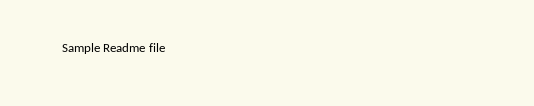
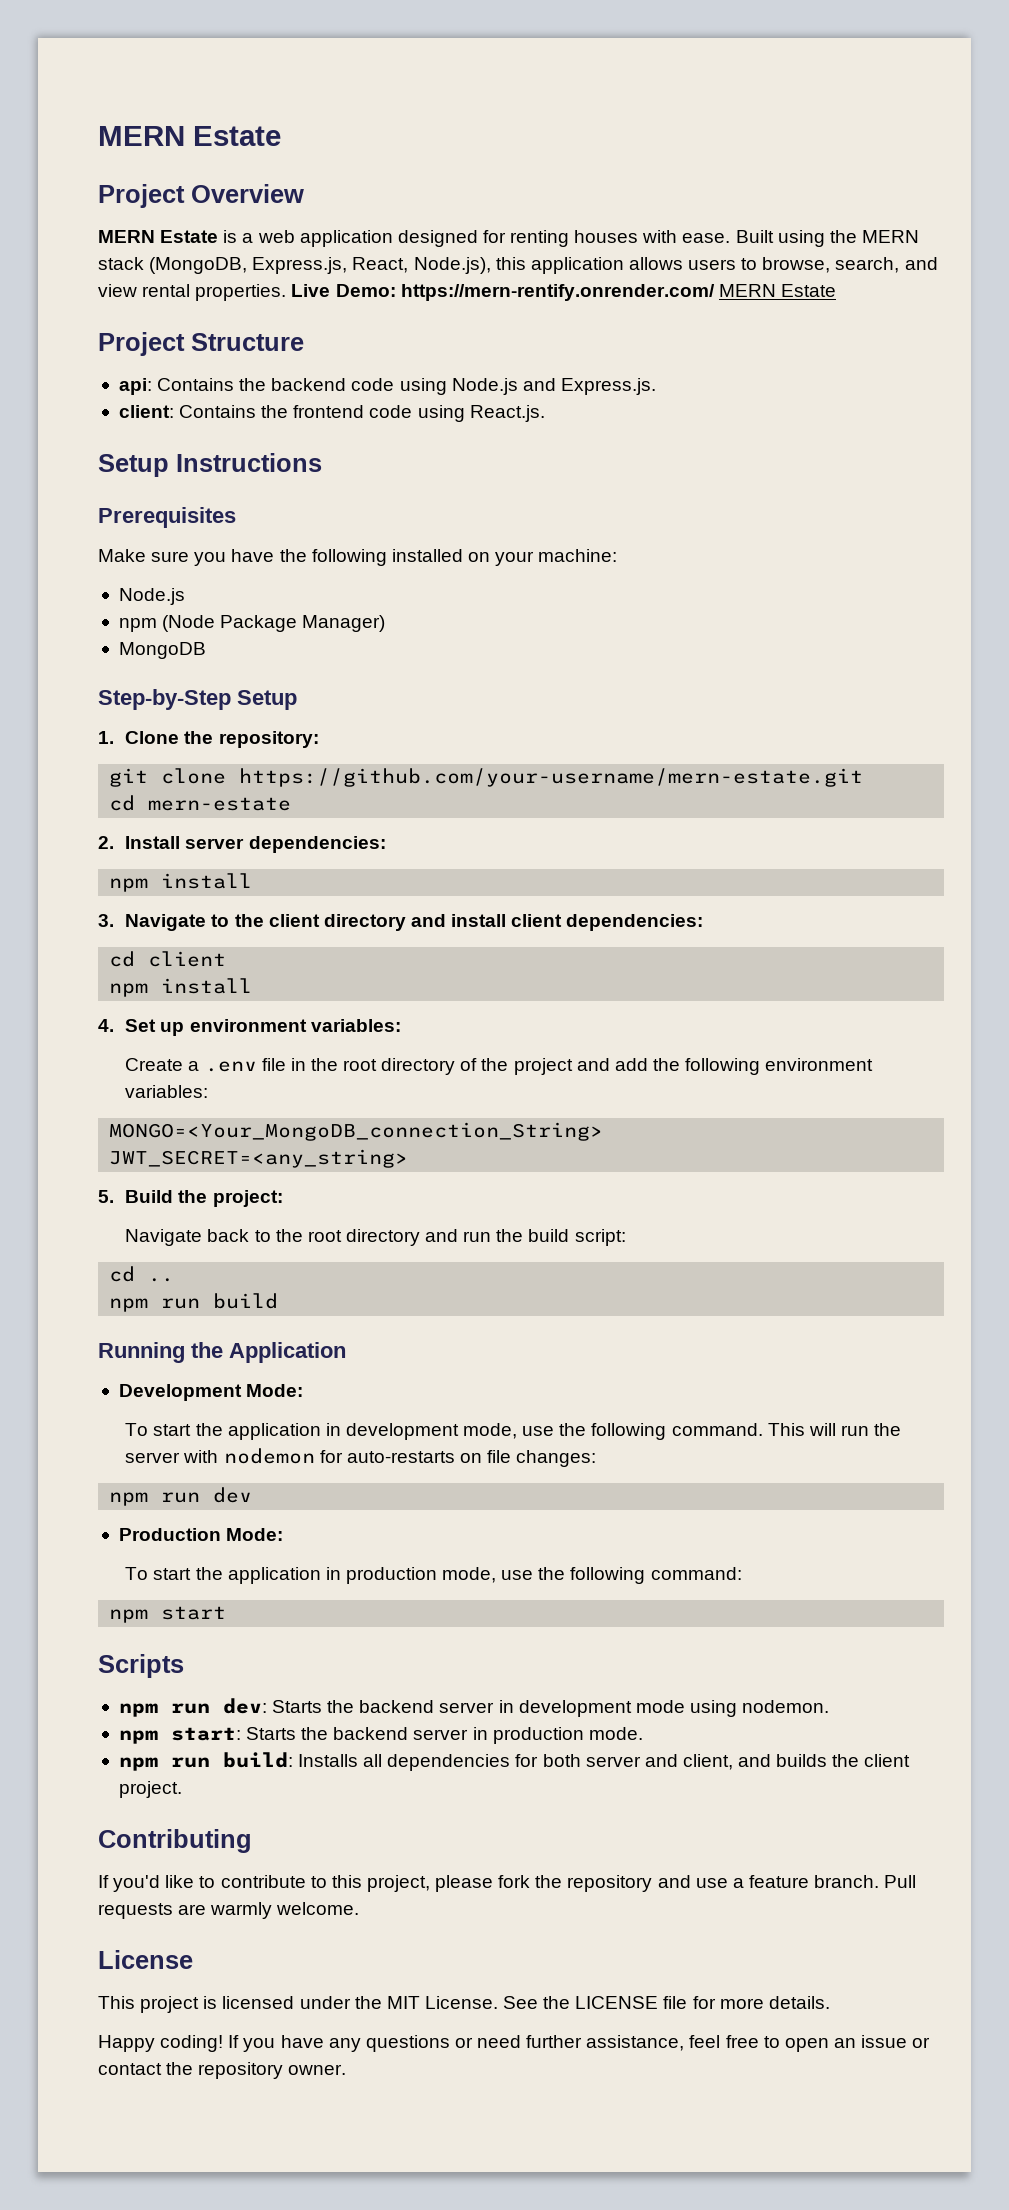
[62,43,165,54] Sample Readme file -> [98,126,281,146] [98,184,304,208] [98,230,919,247] [98,257,938,274] [98,284,836,301] [98,332,304,356] [118,378,656,395] [118,405,545,422] [98,453,322,477] [98,507,236,528] [98,549,618,566] [118,588,185,605] [118,615,386,632] [118,642,206,659] [98,689,297,710] [98,731,319,748] [109,768,864,787] [109,795,292,811] [98,836,386,853] [109,873,253,892] [98,914,704,931] [109,951,227,967] [109,978,253,997] [98,1019,401,1036] [125,1058,874,1075] [125,1085,209,1098] [109,1122,604,1141] [109,1149,409,1168] [98,1190,283,1207] [125,1229,626,1246] [109,1266,175,1282] [109,1293,279,1312] [98,1342,346,1363] [118,1384,304,1401] [125,1423,902,1440] [125,1448,597,1467] [109,1487,253,1506] [118,1528,284,1541] [125,1567,742,1584] [109,1606,227,1623] [98,1654,184,1678] [118,1698,830,1717] [118,1727,643,1744] [118,1752,911,1771] [118,1781,182,1798] [98,1829,252,1853] [98,1875,917,1892] [98,1902,360,1919] [98,1950,193,1969] [98,1996,830,2013] [98,2035,931,2052] [98,2062,347,2079] MERN Estate // Project Overview // MERN Estate is a web application designed for renting houses with ease. Built using the MERN stack (MongoDB, Express.js, React, Node.js), this application allows users to browse, search, and view rental properties. Live Demo: https://mern-rentify.onrender.com/ MERN Estate // Project Structure // api: Contains the backend code using Node.js and Express.js. // client: Contains the frontend code using React.js. // Setup Instructions // Prerequisites // Make sure you have the following installed on your machine: // Node.js // npm (Node Package Manager) // MongoDB // Step-by-Step Setup // 1. Clone the repository: // git clone https://github.com/your-username/mern-estate.git // cd mern-estate // 2. Install server dependencies: // npm install // 3. Navigate to the client directory and install client dependencies: // cd client // npm install // 4. Set up environment variables: // Create a .env file in the root directory of the project and add the following environment variables: // MONGO=<Your_MongoDB_connection_String> // JWT_SECRET=<any_string> // 5. Build the project: // Navigate back to the root directory and run the build script: // cd .. // npm run build // Running the Application // Development Mode: // To start the application in development mode, use the following command. This will run the server with nodemon for auto-restarts on file changes: // npm run dev // Production Mode: // To start the application in production mode, use the following command: // npm start // Scripts // npm run dev: Starts the backend server in development mode using nodemon. // npm start: Starts the backend server in production mode. // npm run build: Installs all dependencies for both server and client, and builds the client project. // Contributing // If you'd like to contribute to this project, please fork the repository and use a feature branch. Pull requests are warmly welcome. // License // This project is licensed under the MIT License. See the LICENSE file for more details. // Happy coding! If you have any questions or need further assistance, feel free to open an issue or contact the repository owner.

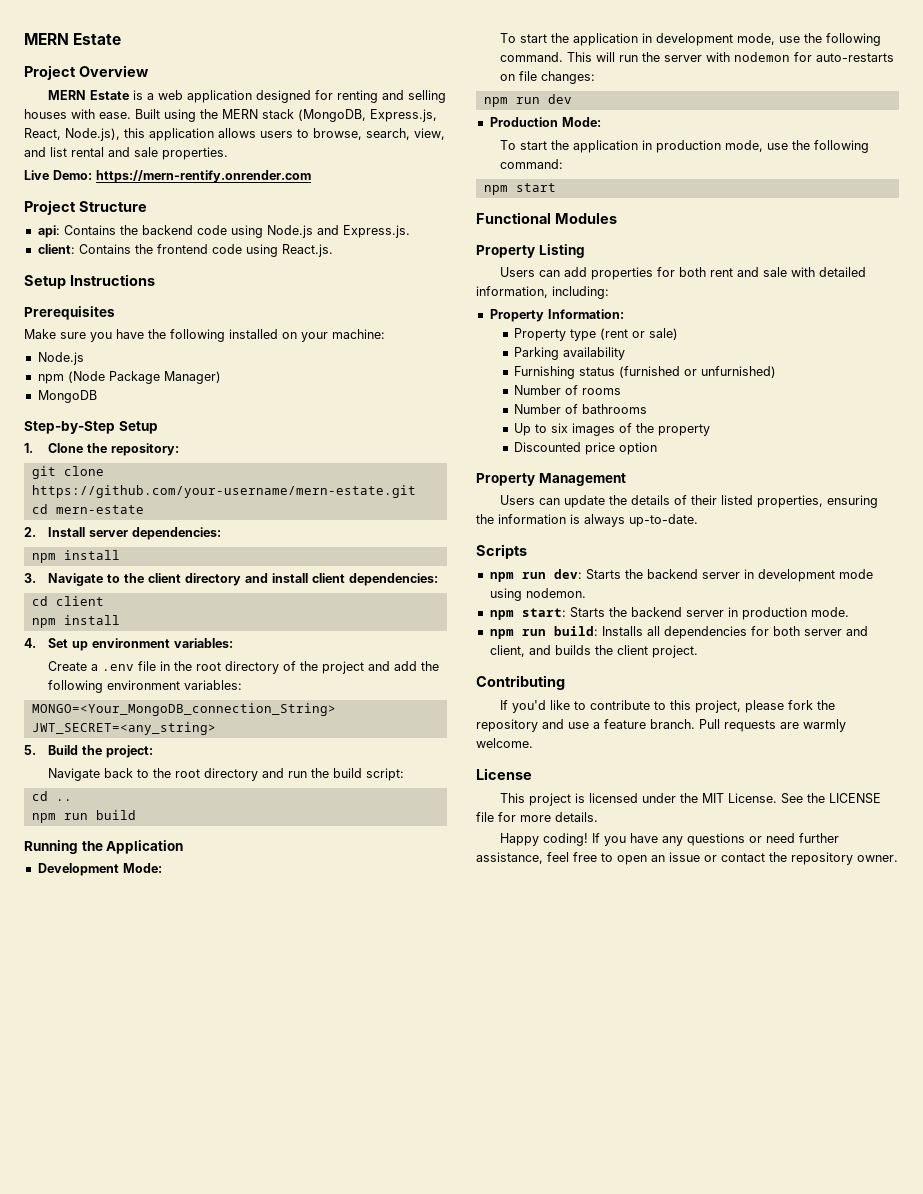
(570, 238) none -> [382,90,447,103] and selling
[904,257,938,270] [98,284,191,297] and view rental -> [414,128,445,140] [24,147,158,157] view, and list rental and sale
(287, 292) none -> (228, 153) //
[400,284,836,301] https://mern-rentify.onrender.com/ MERN Estate -> [96,170,311,183] https://mern-rentify.onrender.com
(227, 1613) none -> [476,212,617,224] [476,244,585,258] [500,267,867,280] [476,286,609,299] [489,309,624,322] [514,328,679,341] [514,347,626,360] [514,366,777,379] [514,385,622,395] [514,404,648,414] [514,423,711,436] [514,442,658,455] [476,473,626,486] [500,495,879,508] [476,514,698,527] // Functional Modules // Property Listing // Users can add properties for both rent and sale with detailed information, including: // Property Information: // Property type (rent or sale) // Parking availability // Furnishing status (furnished or unfurnished) // Number of rooms // Number of bathrooms // Up to six images of the property // Discounted price option // Property Management // Users can update the details of their listed properties, ensuring the information is always up-to-date.

